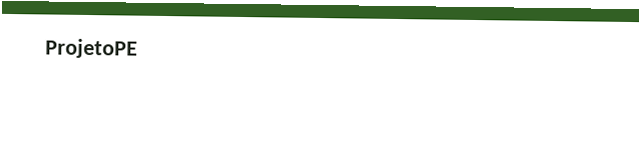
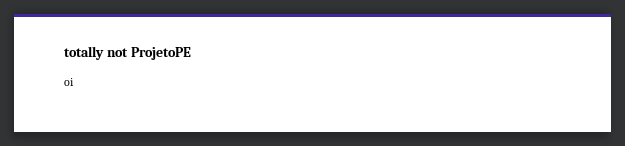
(45, 48) none -> [64,46,128,60] totally not
(138, 48) none -> [64,78,74,86] // oi

